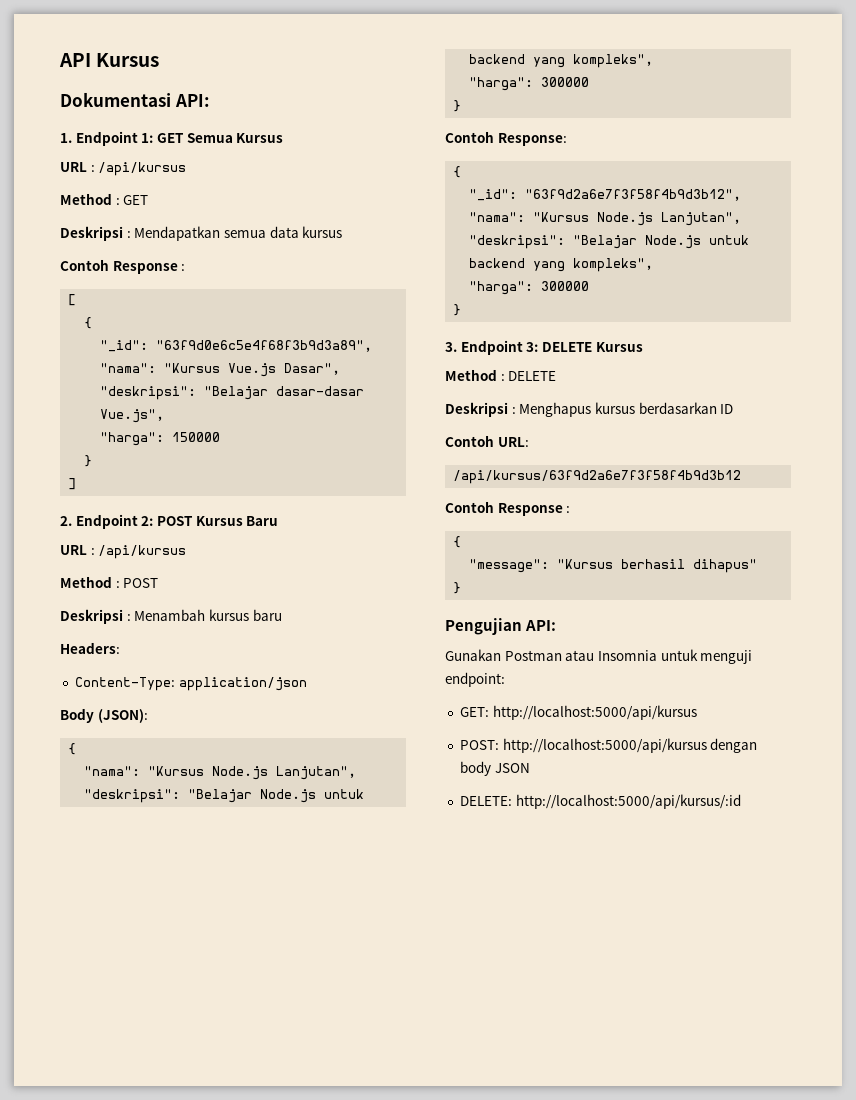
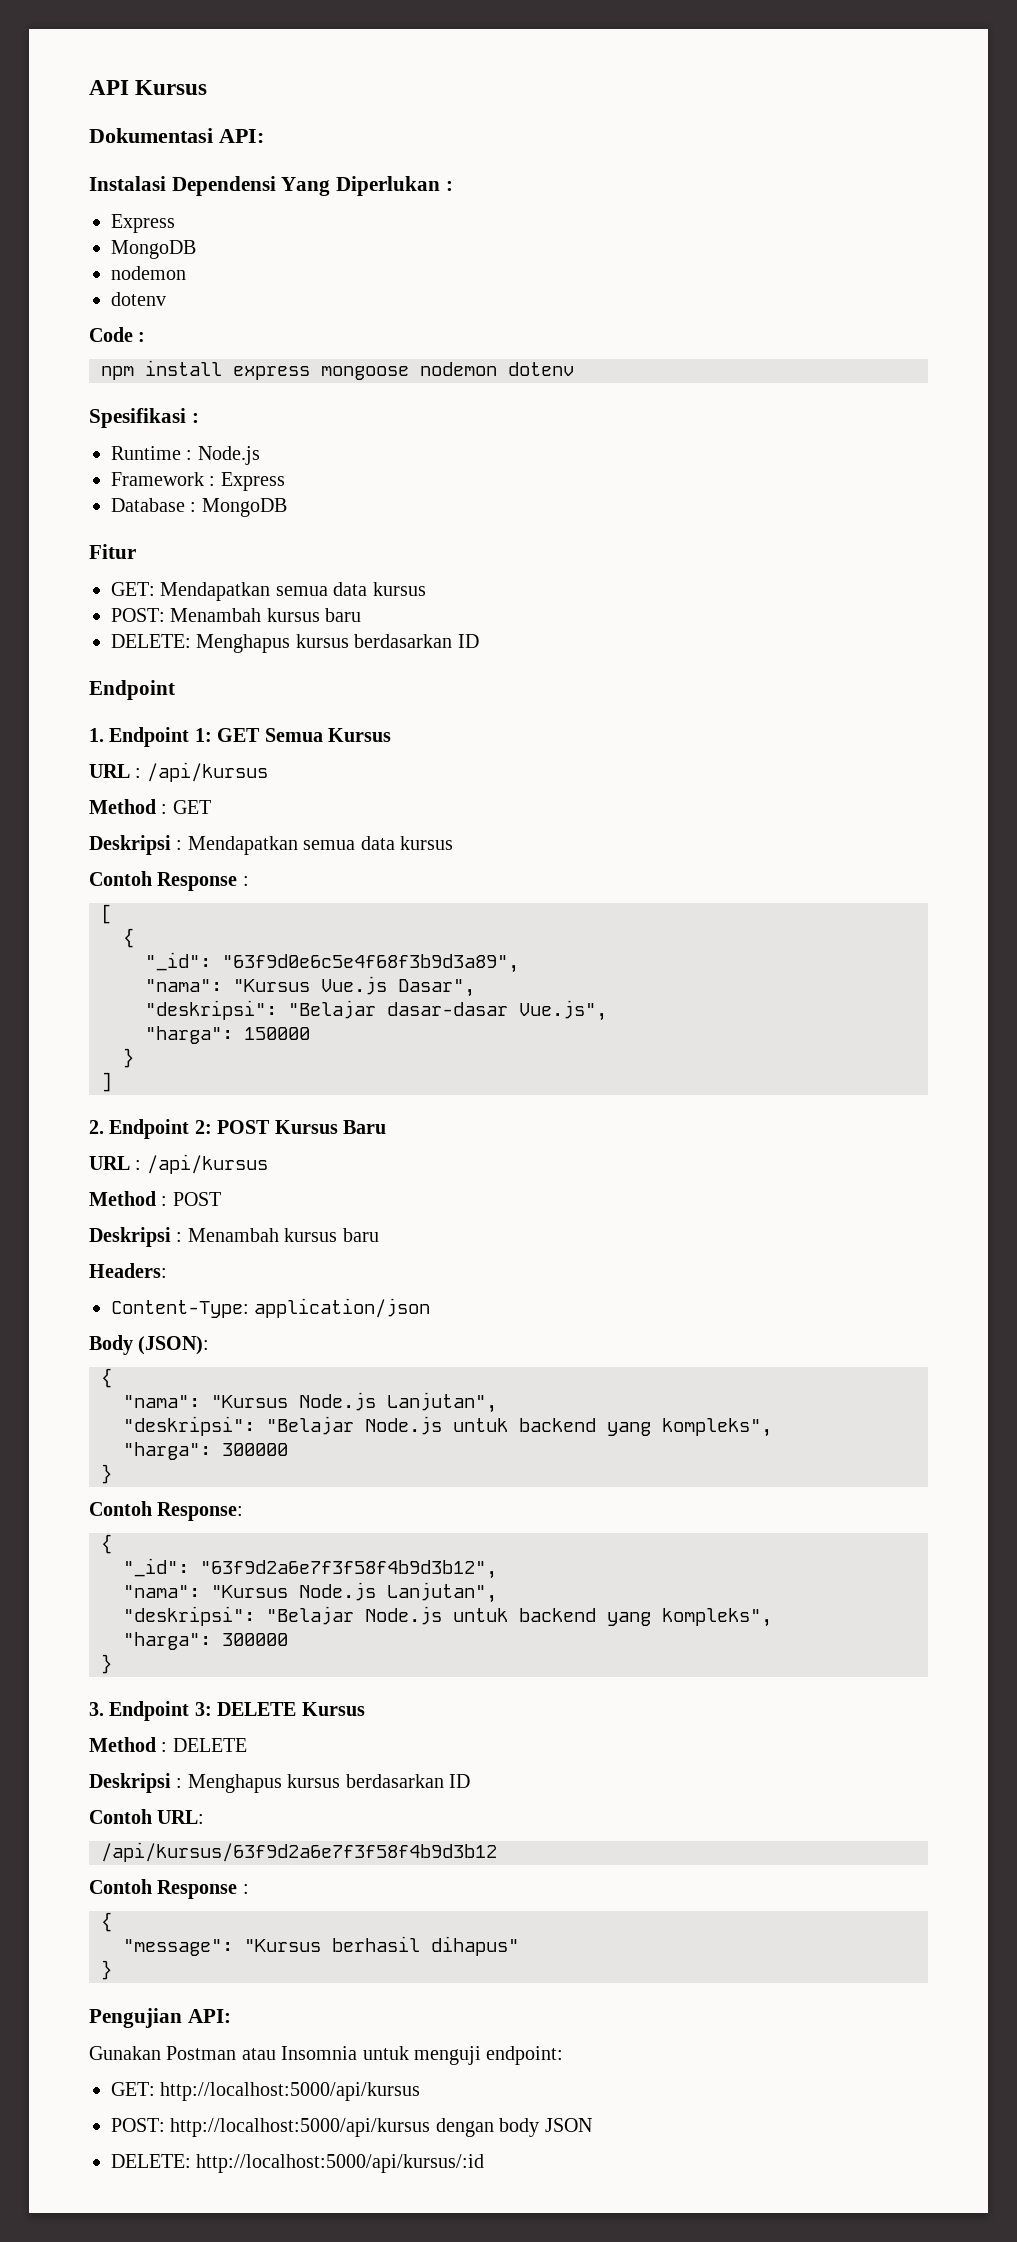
(210, 100) none -> [89,176,453,196] [111,214,175,233] [111,240,196,259] [111,266,186,280] [111,292,166,306] [89,327,146,342] [101,360,574,380] [89,408,199,428] [111,446,260,465] [111,472,285,491] [111,498,287,517] [89,544,136,559] [111,582,426,601] [111,608,362,622] [111,634,479,653] [89,680,175,700] // Instalasi Dependensi Yang Diperlukan : // Express // MongoDB // nodemon // dotenv // Code : // npm install express mongoose nodemon dotenv // Spesifikasi : // Runtime : Node.js // Framework : Express // Database : MongoDB // Fitur // GET: Mendapatkan semua data kursus // POST: Menambah kursus baru // DELETE: Menghapus kursus berdasarkan ID // Endpoint

